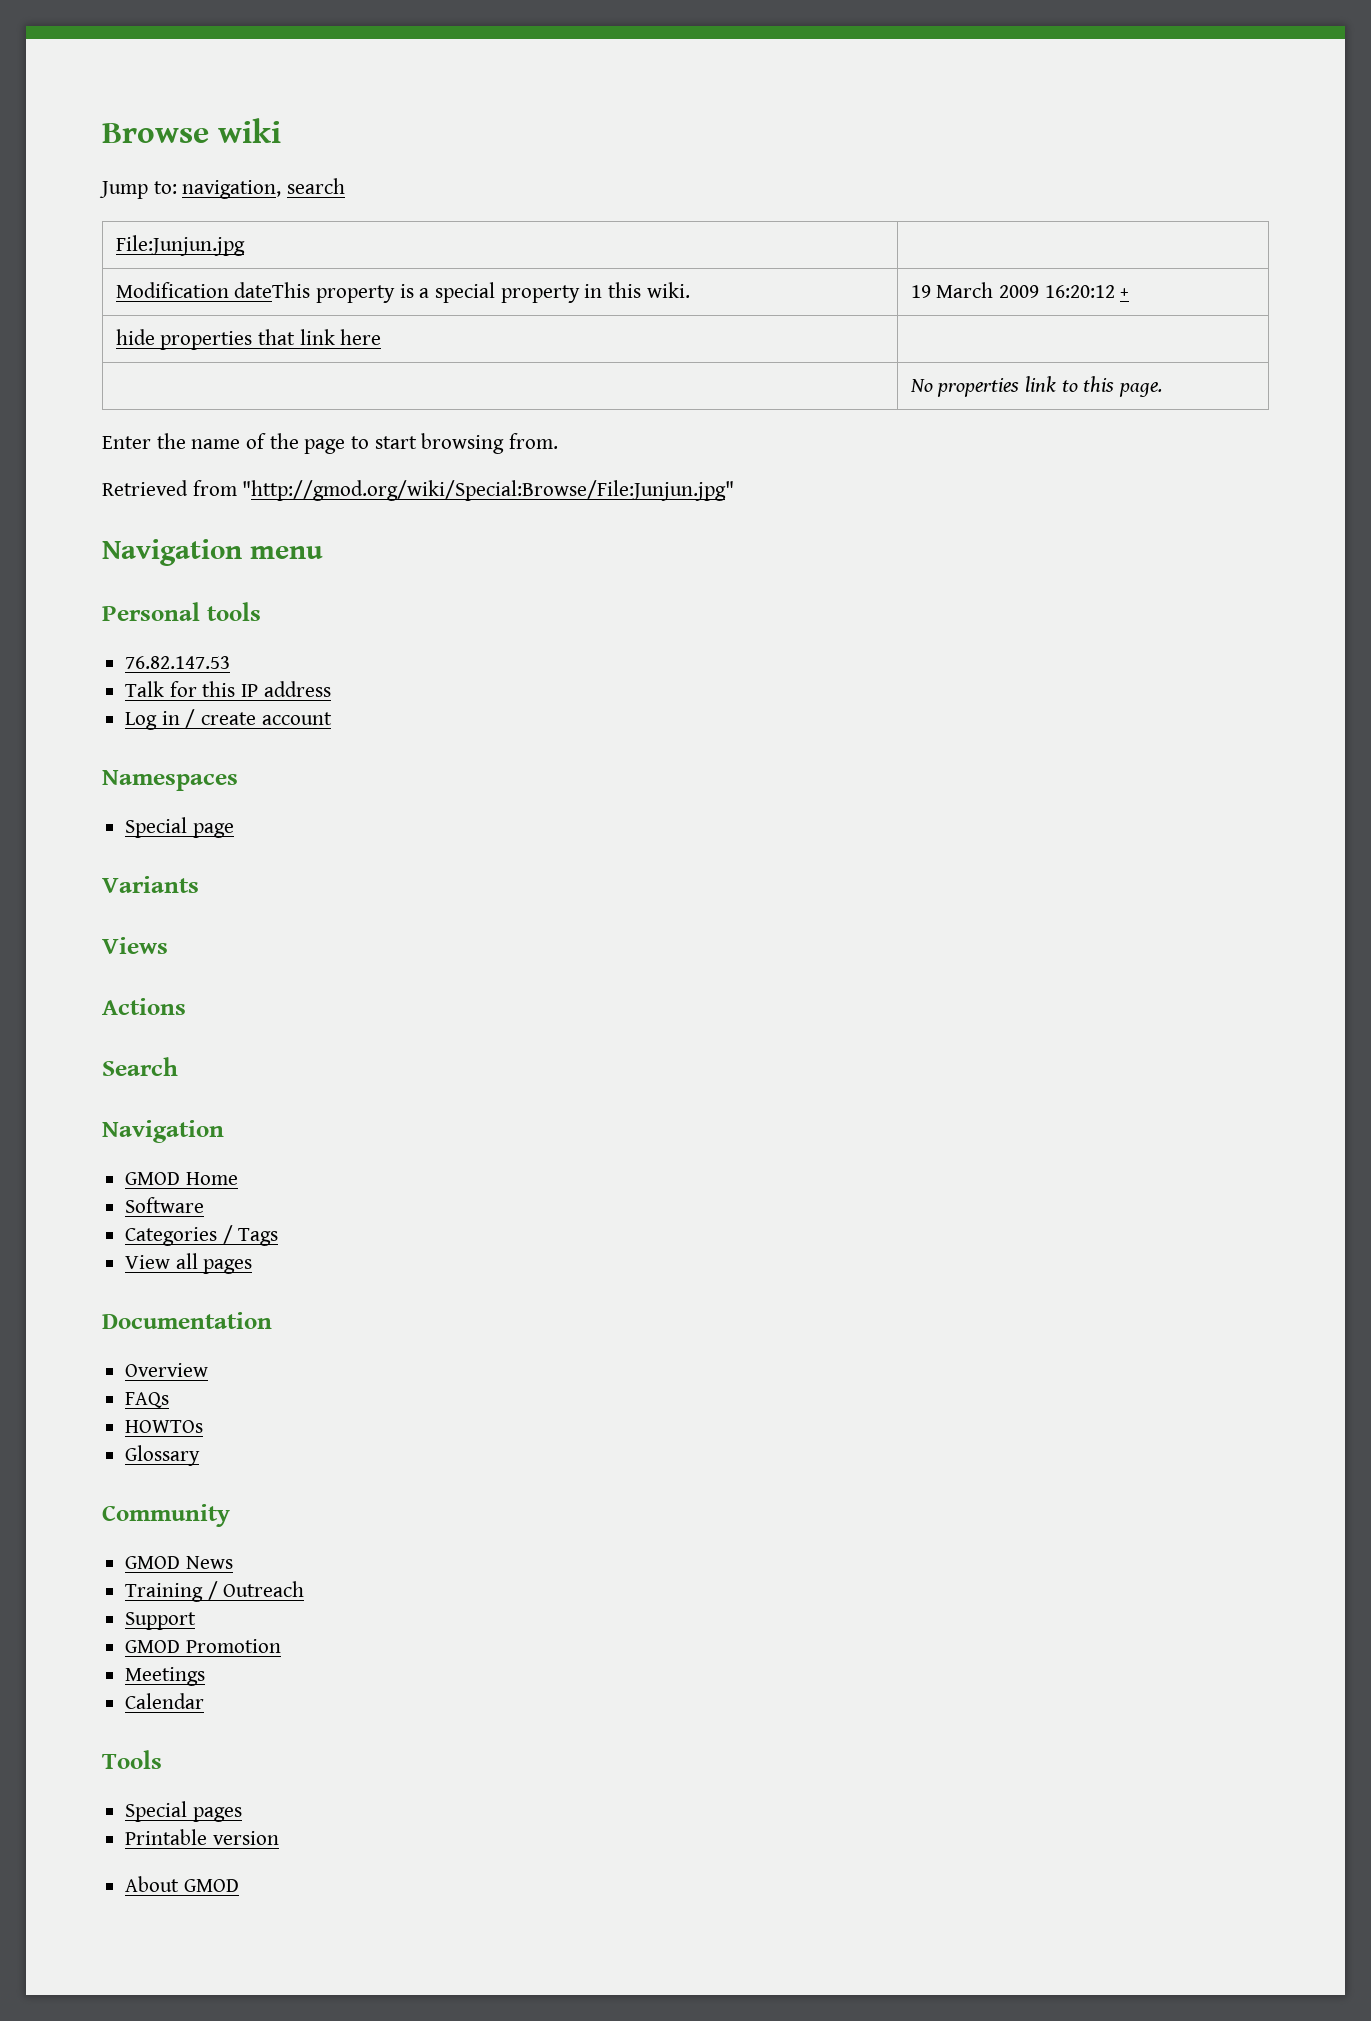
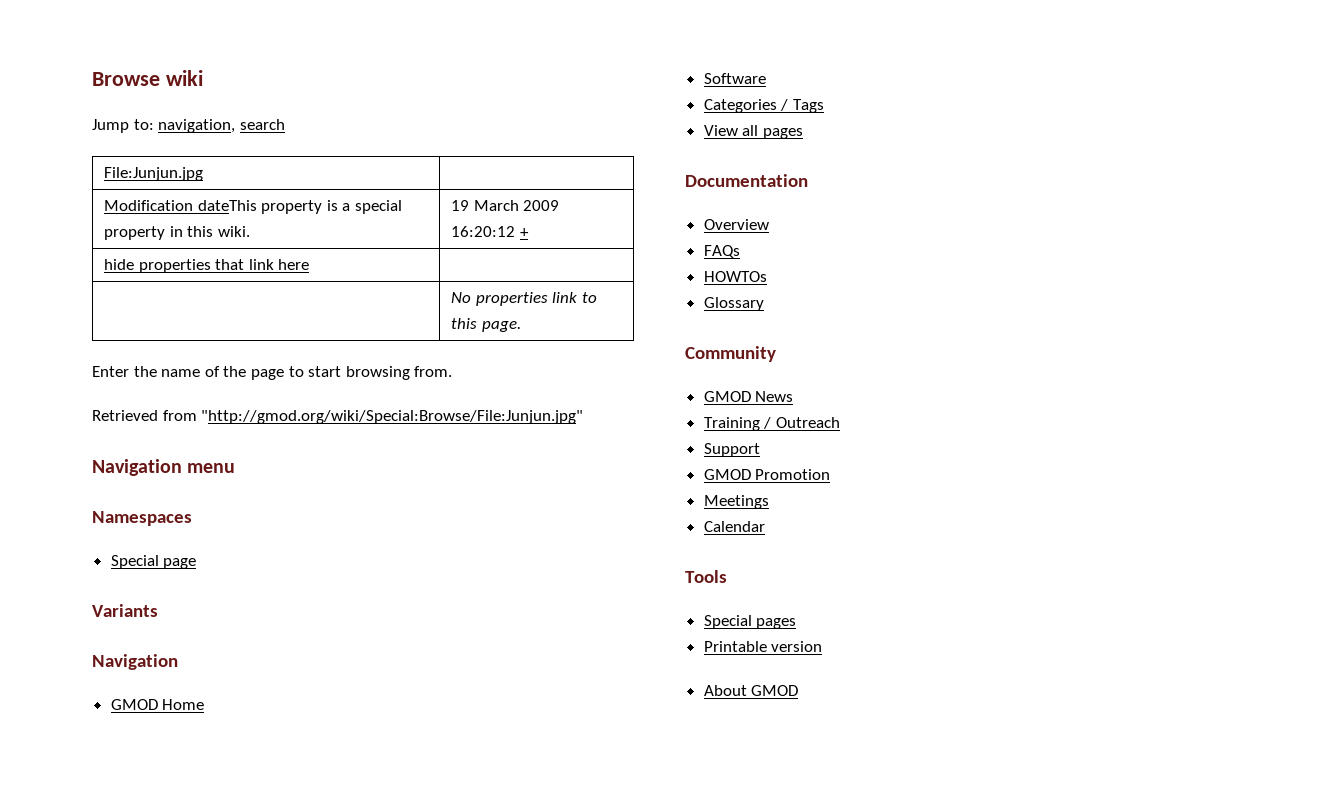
[102,602,261,621] [125,656,231,669] [125,681,331,697] [125,709,332,730] // Personal tools // 76.82.147.53 // Talk for this IP address // Log in / create account -> (236, 468) none
[102,937,168,954] [102,998,186,1015] [102,1057,178,1076] // Views // Actions // Search -> (158, 610) none

